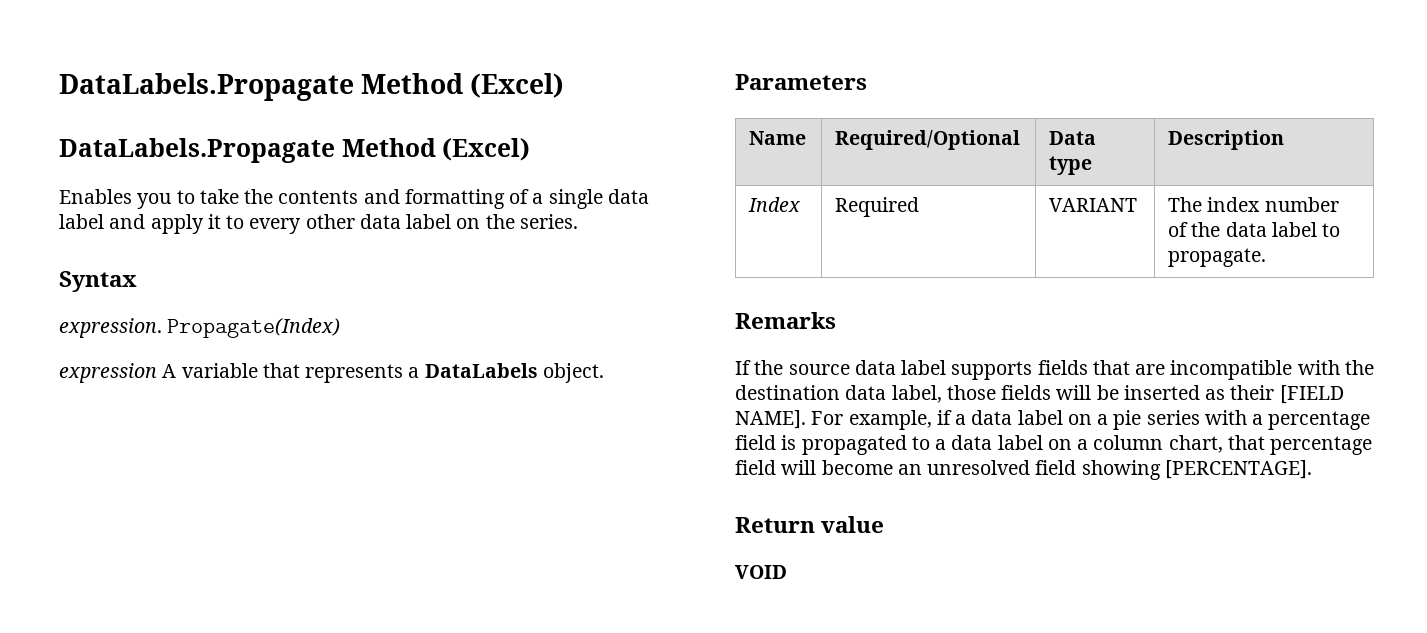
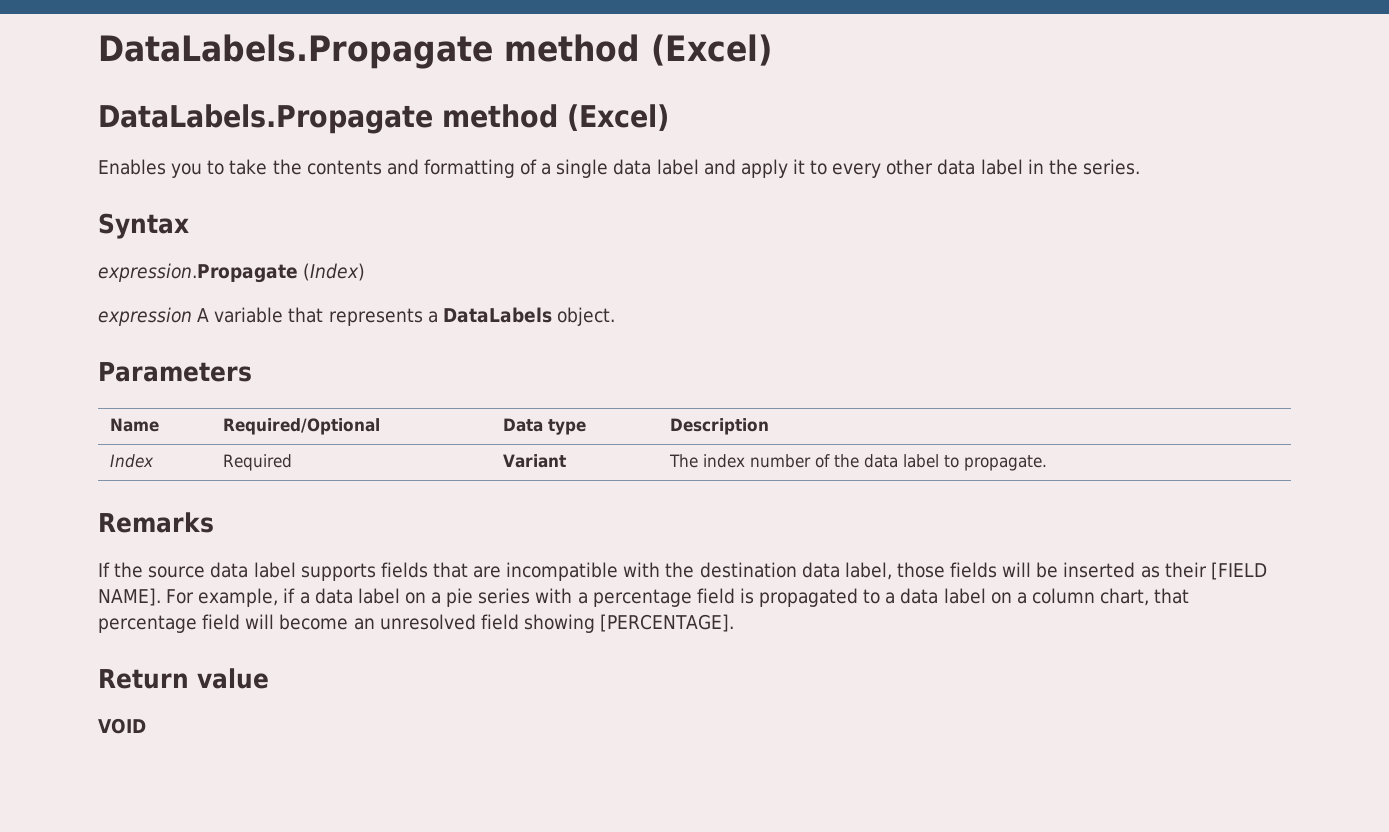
[59,73,464,101] DataLabels.Propagate Method -> [98,34,640,69] DataLabels.Propagate method
[341,138,436,157] Method -> [442,104,558,128] method
[456,218,481,229] on -> [1027,159,1044,174] in
[59,318,341,338] expression. Propagate(Index) -> [98,263,366,283] expression.Propagate (Index)
[1049,198,1138,212] VARIANT -> [502,454,566,468] Variant

